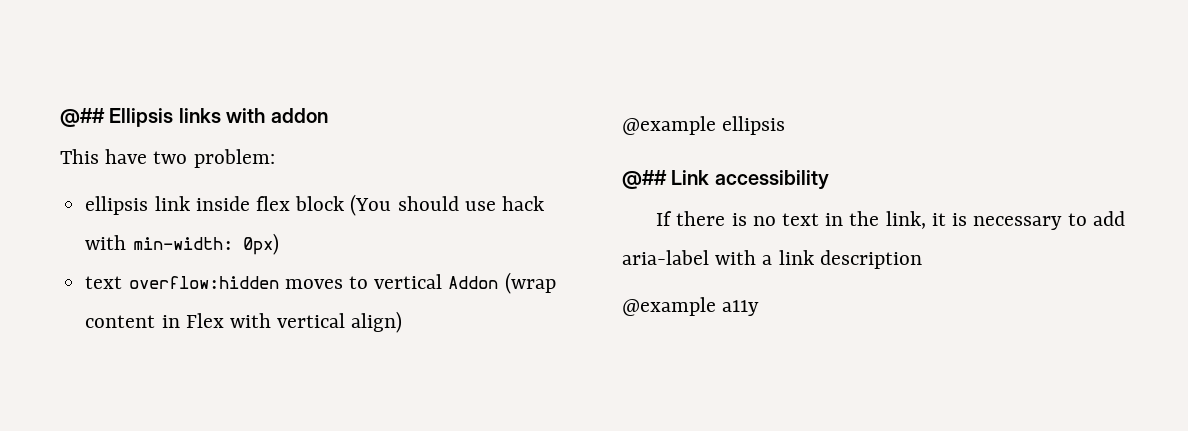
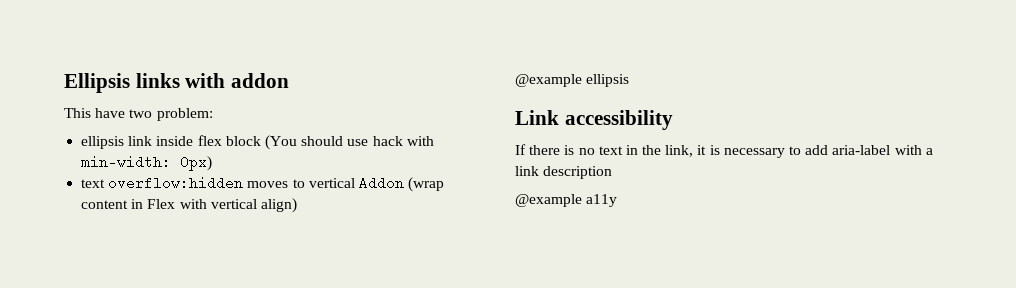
[60,108,105,128] @## -> (64, 83) none
[622,170,667,190] @## -> (630, 80) none

